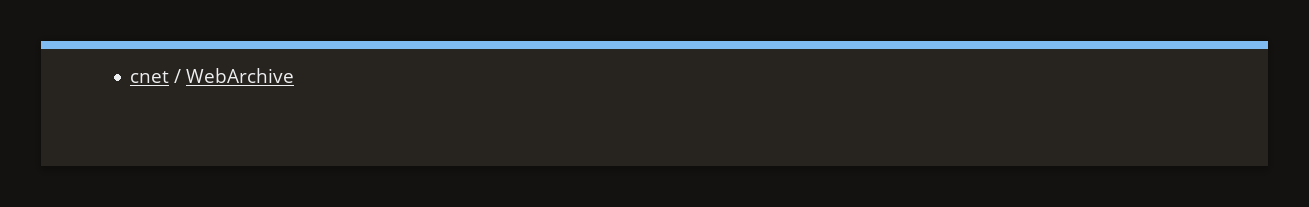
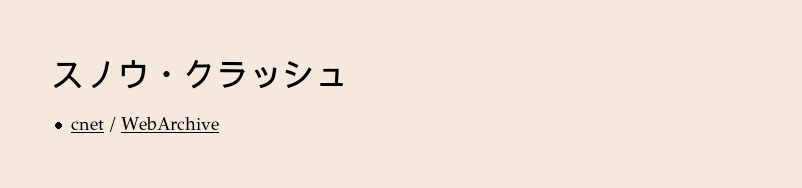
(130, 77) none -> [51,59,348,89] スノウ・クラッシュ //

